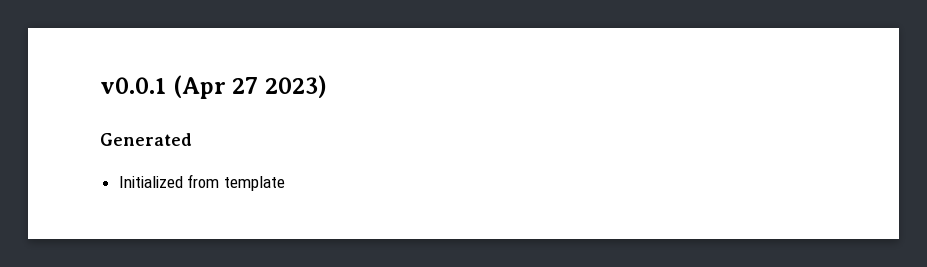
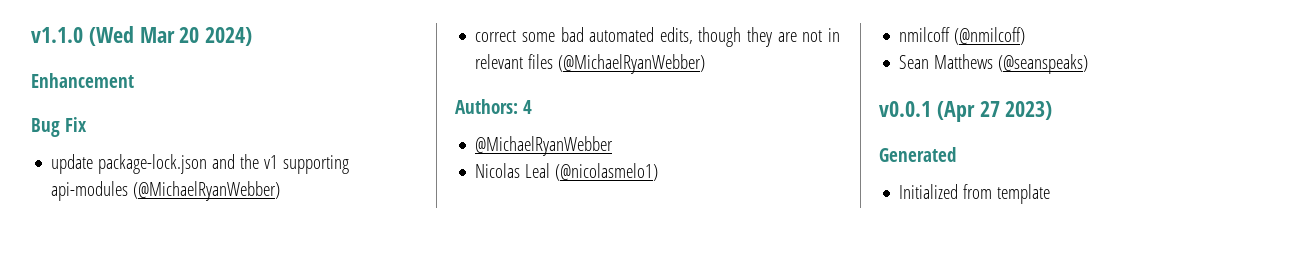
(100, 85) none -> [31,26,253,46] [31,73,134,88] [31,117,87,137] [51,154,350,174] [51,181,281,201] [475,27,840,47] [475,54,706,74] [455,99,532,114] [475,136,614,156] [475,163,659,181] [899,27,1026,45] [899,54,1089,74] v1.1.0 (Wed Mar 20 2024) // Enhancement // Bug Fix // update package-lock.json and the v1 supporting api-modules (@MichaelRyanWebber) // correct some bad automated edits, though they are not in relevant files (@MichaelRyanWebber) // Authors: 4 // @MichaelRyanWebber // Nicolas Leal (@nicolasmelo1) // nmilcoff (@nmilcoff) // Sean Matthews (@seanspeaks) //

